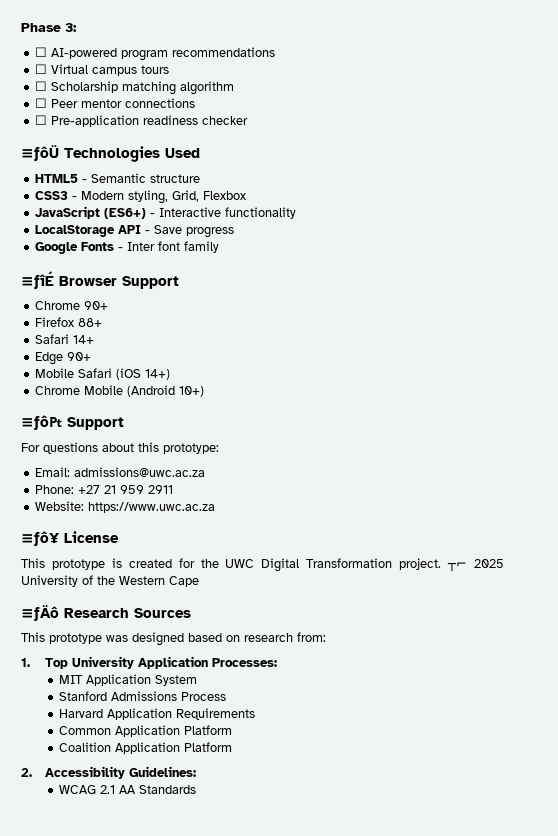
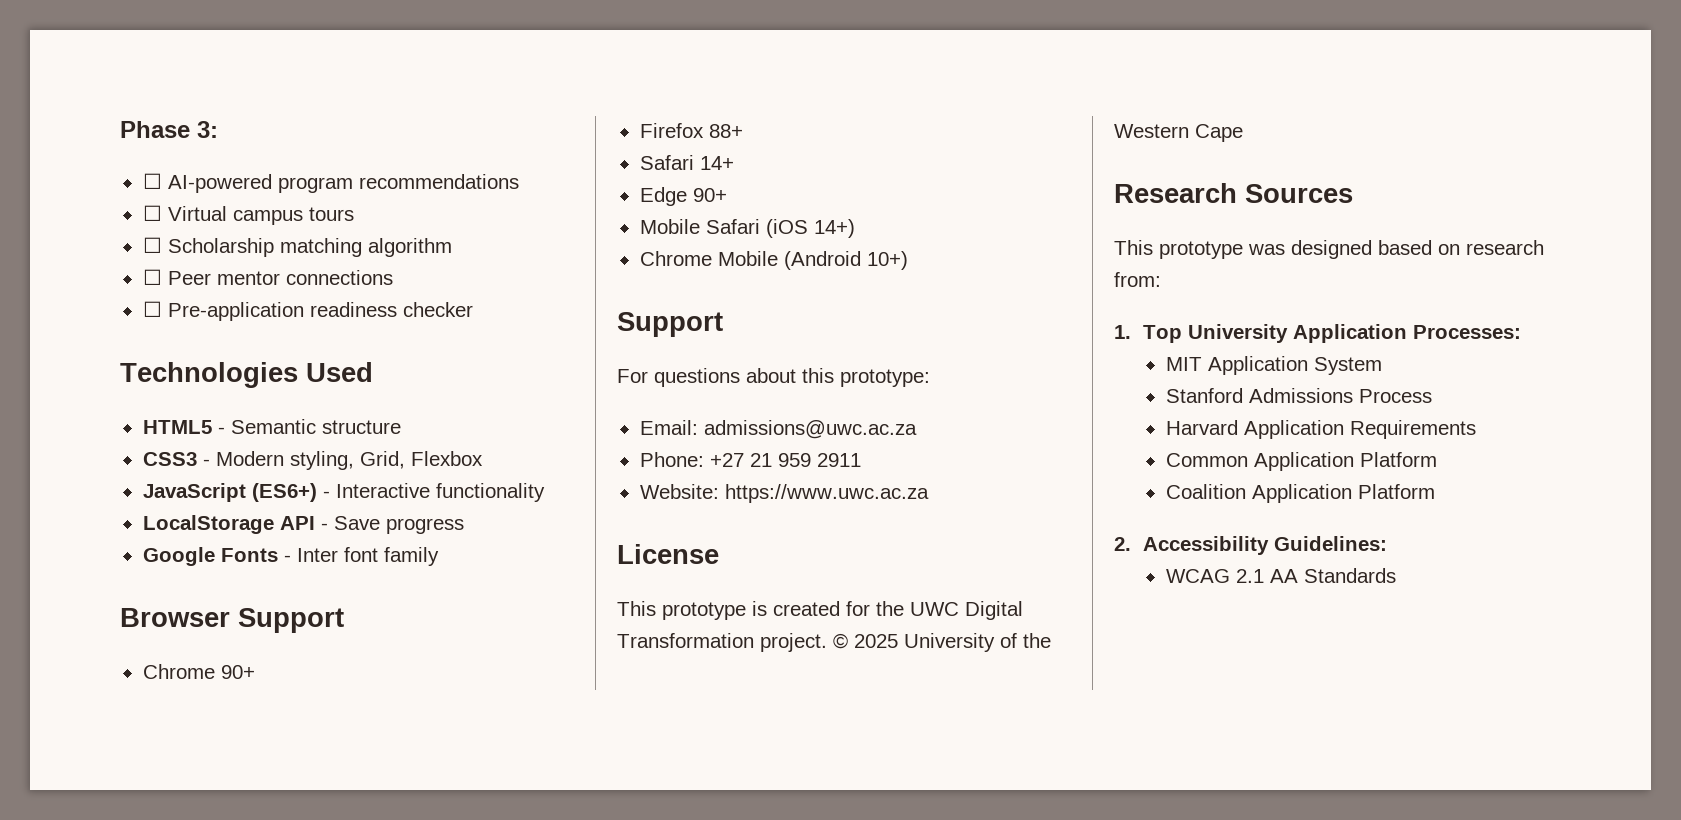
[21,145,59,161] ≡ƒôÜ -> (473, 309) none
[21,271,54,289] ≡ƒîÉ -> (439, 556) none
[21,415,62,430] ≡ƒô₧ -> (908, 260) none
[21,531,60,546] ≡ƒô¥ -> (929, 493) none
[447,562,468,572] ┬⌐ -> [833,633,848,649] ©
[21,605,59,621] ≡ƒÄô -> (1243, 133) none

